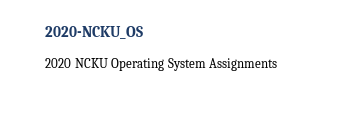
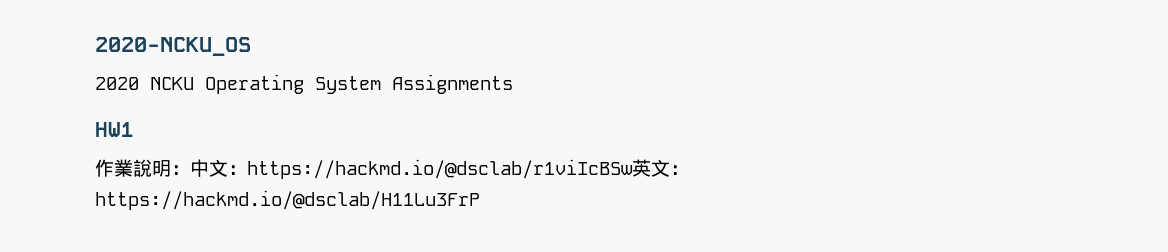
(278, 64) none -> [95,122,134,137] [95,159,689,179] [95,190,480,210] // HW1 // 作業說明：中文：https://hackmd.io/@dsclab/r1viIcBSw英文：https://hackmd.io/@dsclab/H11Lu3FrP

